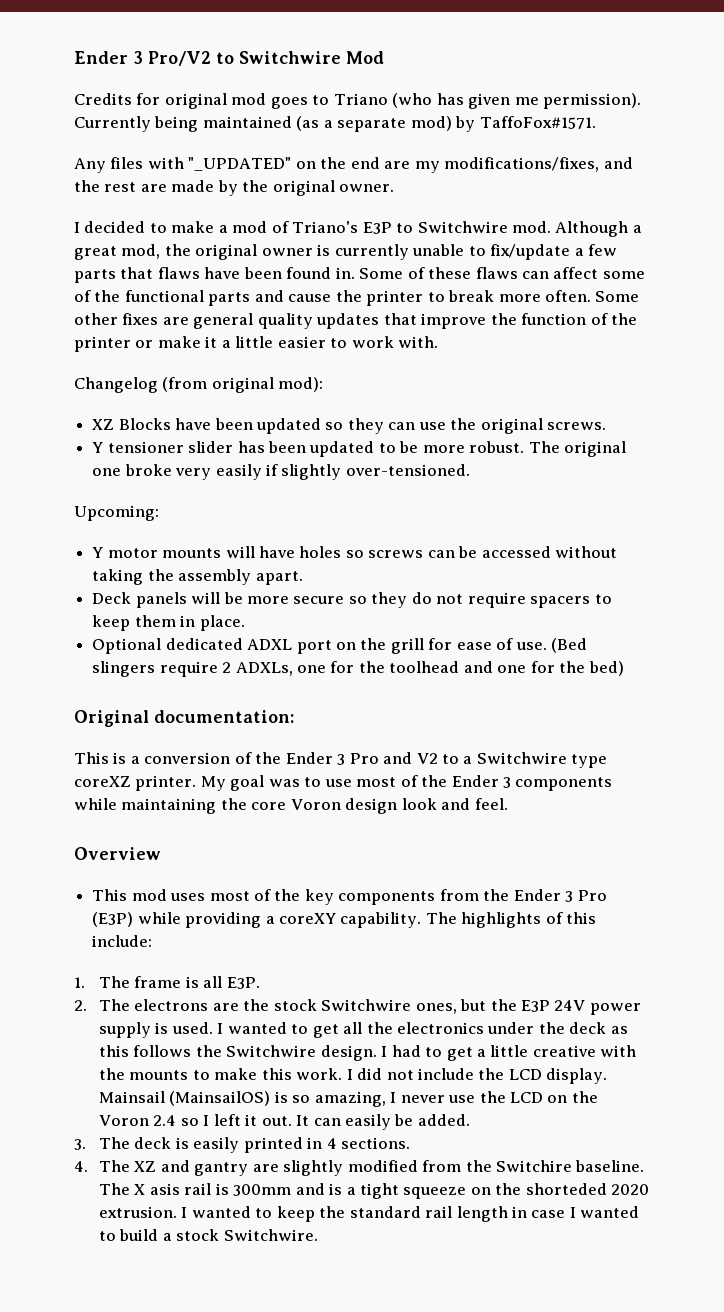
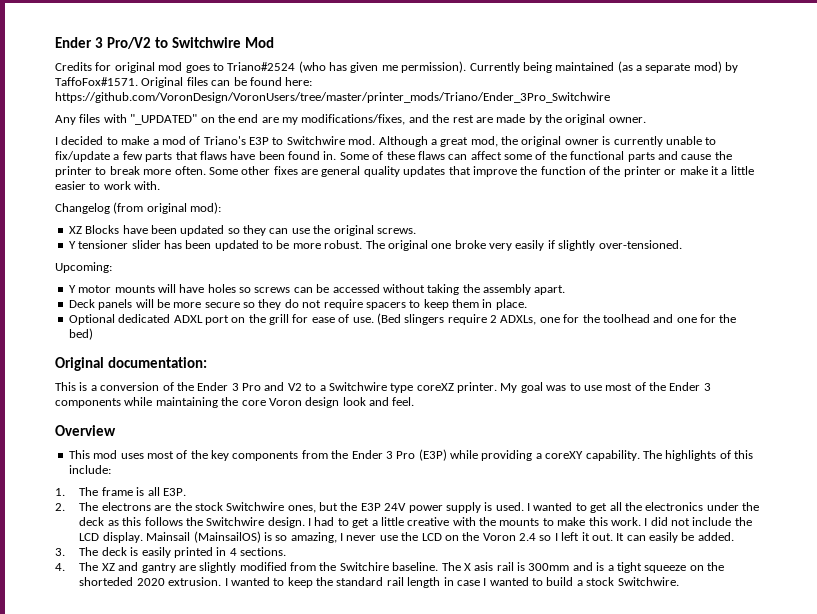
[333,93,388,105] Triano -> [227,62,296,71] Triano#2524
(596, 122) none -> [141,77,313,88] [55,92,610,103] Original files can be found here: https://github.com/VoronDesign/VoronUsers/tree/master/printer_mods/Triano/Ender_3Pro_Switchwire

